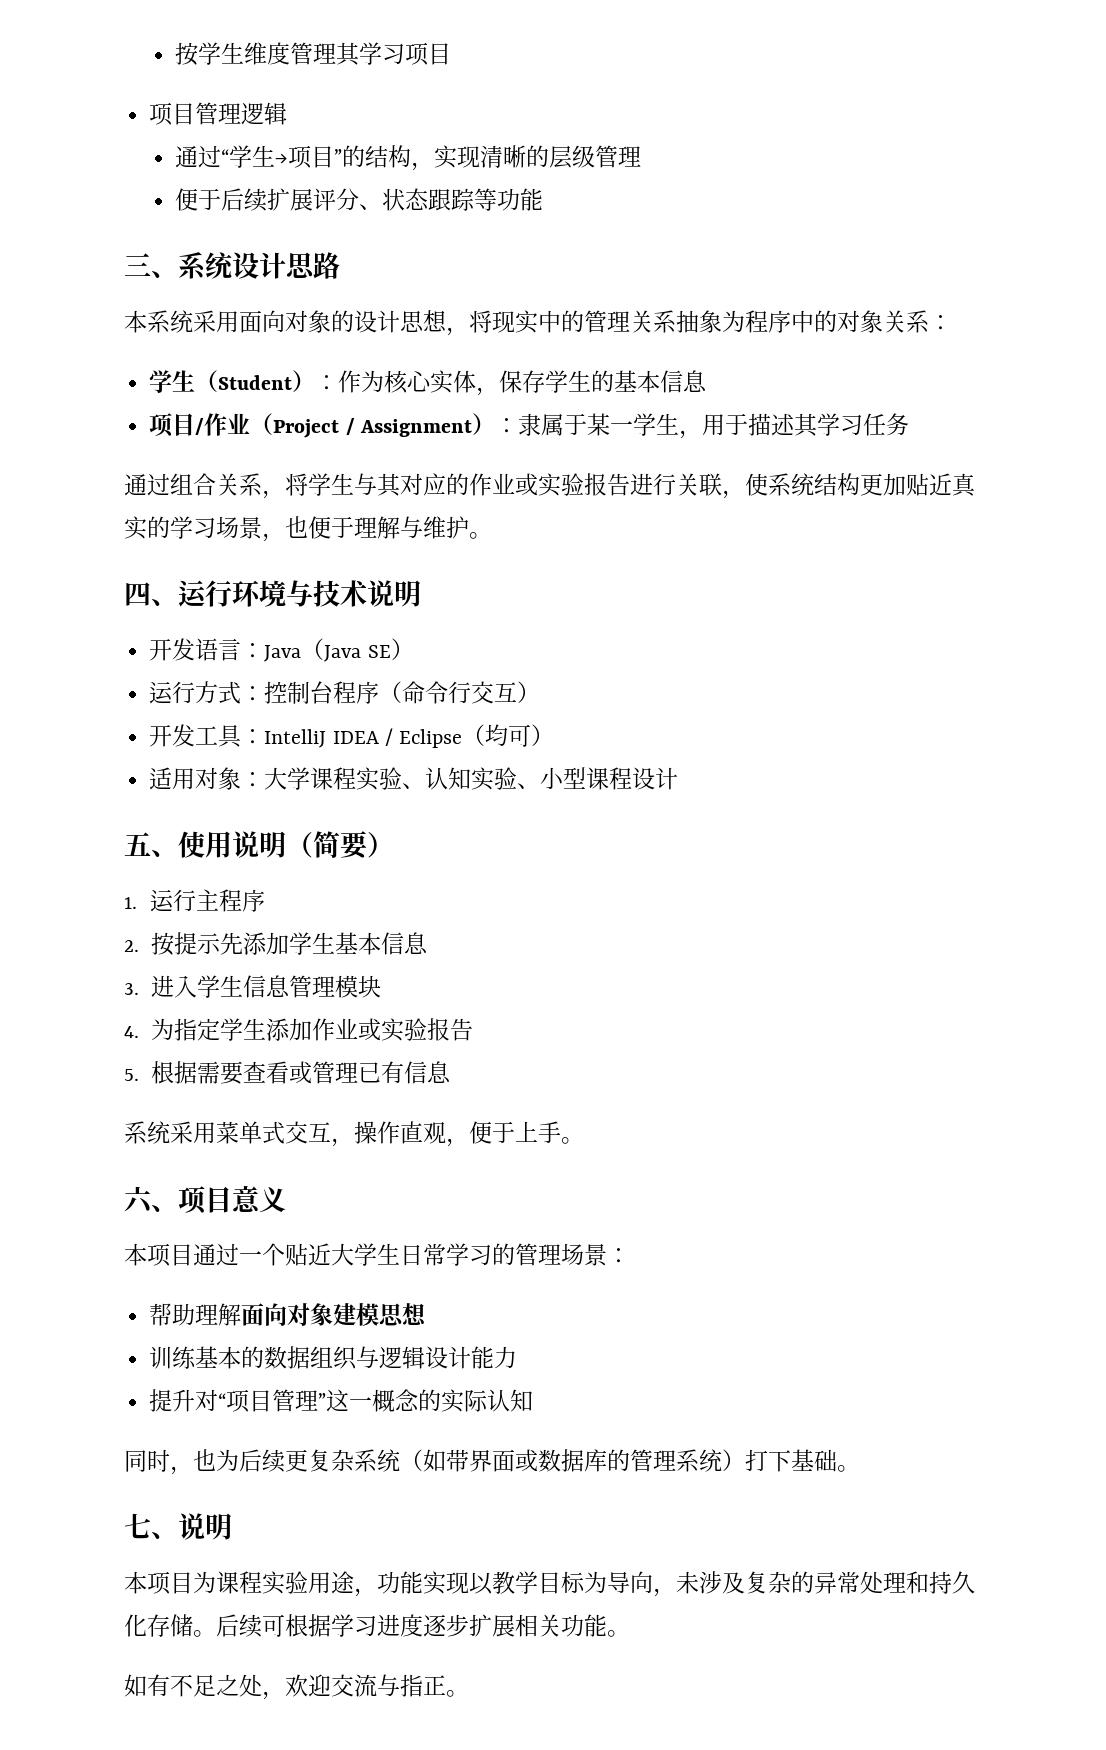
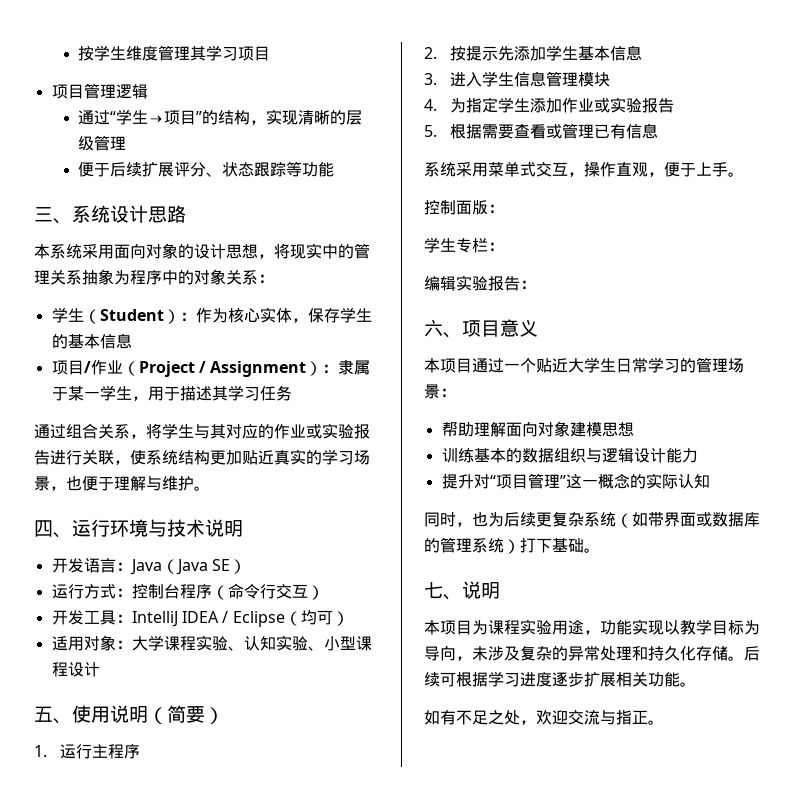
(584, 1140) none -> [424,200,504,215] [424,237,504,253] [424,275,536,291] // 控制面版： // 学生专栏： // 编辑实验报告：

